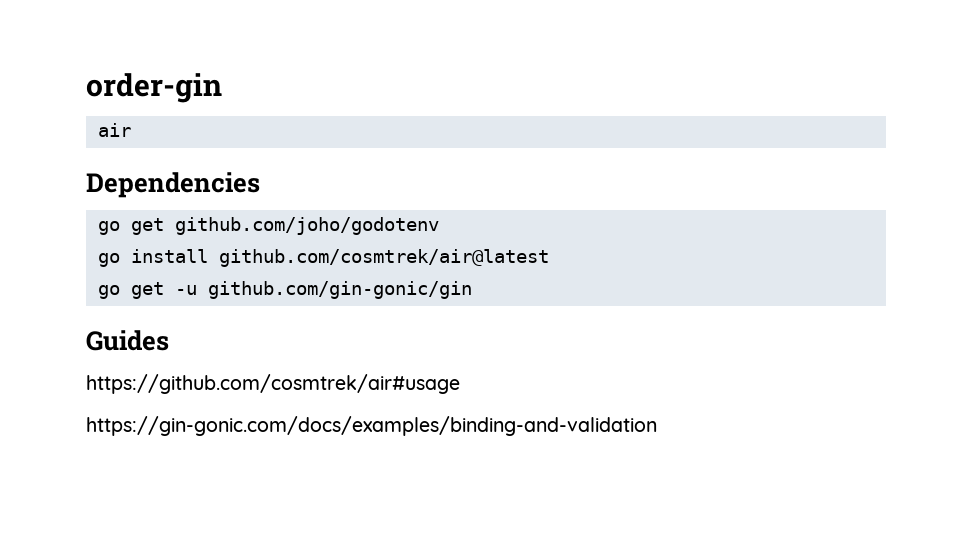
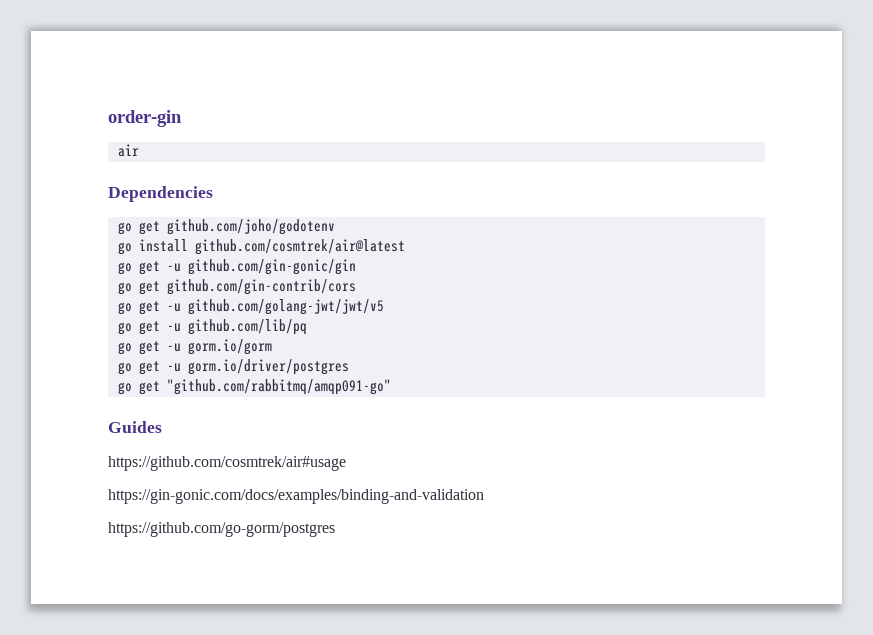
(472, 290) none -> [117,279,356,295] [117,299,384,315] [117,319,307,335] [117,339,272,355] [117,359,349,375] [117,379,391,395] // go get github.com/gin-contrib/cors // go get -u github.com/golang-jwt/jwt/v5 // go get -u github.com/lib/pq // go get -u gorm.io/gorm // go get -u gorm.io/driver/postgres // go get "github.com/rabbitmq/amqp091-go"
(657, 426) none -> [108,522,335,537] // https://github.com/go-gorm/postgres

